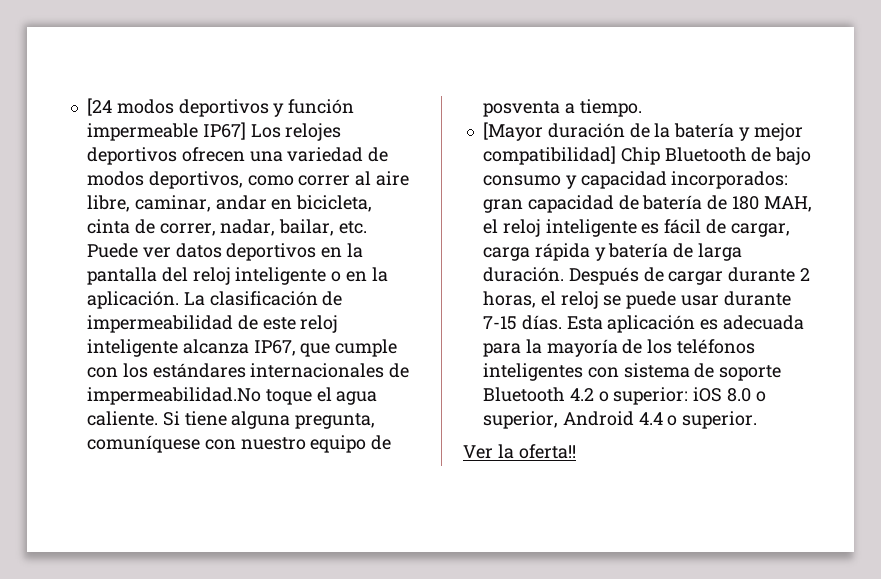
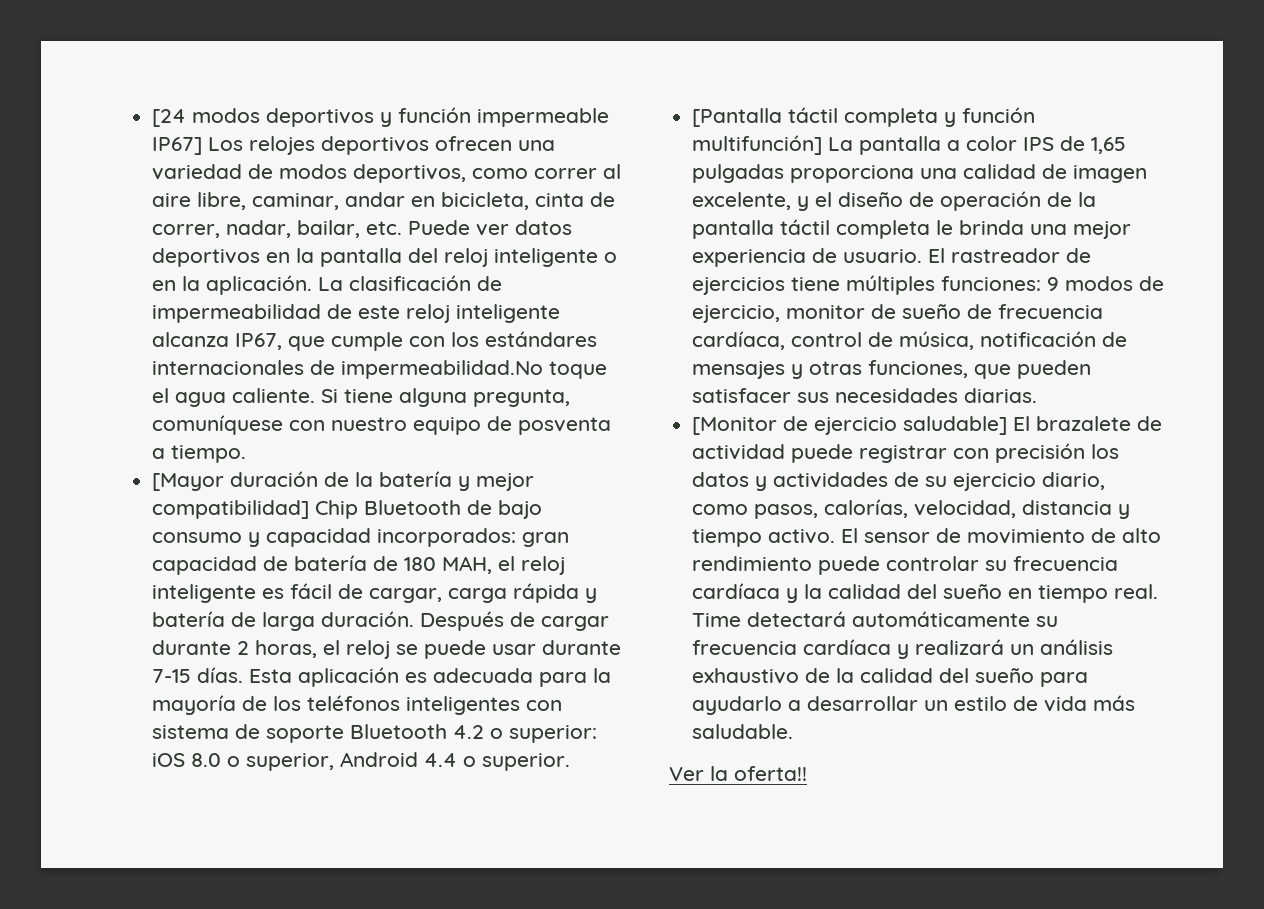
(758, 420) none -> [692,107,1036,127] [692,135,1127,155] [692,164,1148,183] [692,191,1097,211] [692,219,1132,239] [692,248,1092,267] [692,275,1165,295] [692,304,1104,323] [692,331,1128,350] [692,360,1092,379] [692,388,1038,403] [692,416,1163,435] [692,443,1120,463] [692,472,1106,491] [692,499,1131,519] [692,528,1162,547] [692,556,1119,575] [692,583,1159,603] [692,611,1059,627] [692,639,1114,659] [692,668,1089,687] [692,695,1136,715] [692,724,794,739] // [Pantalla táctil completa y función multifunción] La pantalla a color IPS de 1,65 pulgadas proporciona una calidad de imagen excelente, y el diseño de operación de la pantalla táctil completa le brinda una mejor experiencia de usuario. El rastreador de ejercicios tiene múltiples funciones: 9 modos de ejercicio, monitor de sueño de frecuencia cardíaca, control de música, notificación de mensajes y otras funciones, que pueden satisfacer sus necesidades diarias. // [Monitor de ejercicio saludable] El brazalete de actividad puede registrar con precisión los datos y actividades de su ejercicio diario, como pasos, calorías, velocidad, distancia y tiempo activo. El sensor de movimiento de alto rendimiento puede controlar su frecuencia cardíaca y la calidad del sueño en tiempo real. Time detectará automáticamente su frecuencia cardíaca y realizará un análisis exhaustivo de la calidad del sueño para ayudarlo a desarrollar un estilo de vida más saludable.

